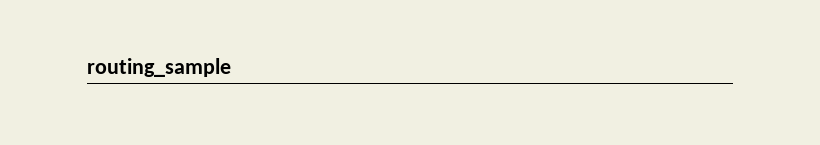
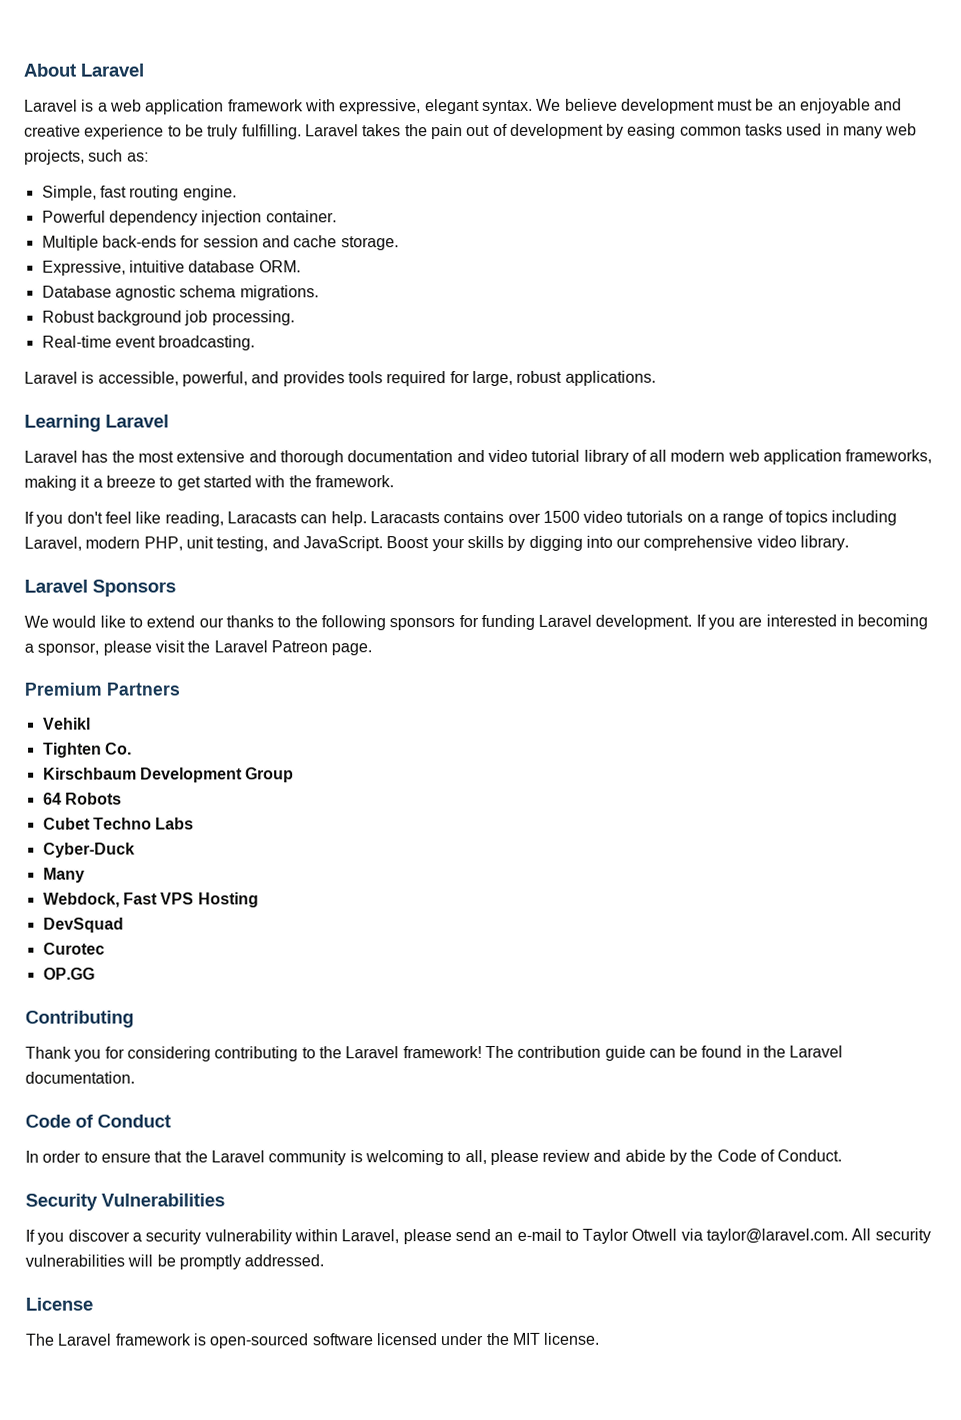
[87,58,231,77] routing_sample -> [23,63,145,77] [24,98,903,115] [24,123,918,140] [24,149,149,165] [41,185,237,201] [41,210,337,226] [41,235,399,251] [41,260,301,276] [41,285,319,301] [41,310,295,326] [41,335,256,351] [24,370,656,387] [24,414,169,432] [24,449,933,466] [24,475,394,491] [24,510,898,527] [24,535,850,552] [24,579,176,597] [24,614,929,631] [24,640,373,656] [24,682,180,696] [42,717,91,730] [42,742,132,758] [42,767,295,783] [42,792,122,805] [42,817,195,830] [42,842,135,858] [42,867,85,883] [42,892,259,908] [42,917,124,933] [42,942,105,955] [42,967,95,980] [25,1010,134,1028] [25,1045,844,1062] [25,1071,135,1084] [25,1114,171,1128] [25,1149,843,1166] [25,1193,225,1211] [25,1228,931,1245] [25,1254,325,1270] [25,1297,93,1311] [25,1332,600,1349] About Laravel // Laravel is a web application framework with expressive, elegant syntax. We believe development must be an enjoyable and creative experience to be truly fulfilling. Laravel takes the pain out of development by easing common tasks used in many web projects, such as: // Simple, fast routing engine. // Powerful dependency injection container. // Multiple back-ends for session and cache storage. // Expressive, intuitive database ORM. // Database agnostic schema migrations. // Robust background job processing. // Real-time event broadcasting. // Laravel is accessible, powerful, and provides tools required for large, robust applications. // Learning Laravel // Laravel has the most extensive and thorough documentation and video tutorial library of all modern web application frameworks, making it a breeze to get started with the framework. // If you don't feel like reading, Laracasts can help. Laracasts contains over 1500 video tutorials on a range of topics including Laravel, modern PHP, unit testing, and JavaScript. Boost your skills by digging into our comprehensive video library. // Laravel Sponsors // We would like to extend our thanks to the following sponsors for funding Laravel development. If you are interested in becoming a sponsor, please visit the Laravel Patreon page. // Premium Partners // Vehikl // Tighten Co. // Kirschbaum Development Group // 64 Robots // Cubet Techno Labs // Cyber-Duck // Many // Webdock, Fast VPS Hosting // DevSquad // Curotec // OP.GG // Contributing // Thank you for considering contributing to the Laravel framework! The contribution guide can be found in the Laravel documentation. // Code of Conduct // In order to ensure that the Laravel community is welcoming to all, please review and abide by the Code of Conduct. // Security Vulnerabilities // If you discover a security vulnerability within Laravel, please send an e-mail to Taylor Otwell via taylor@laravel.com. All security vulnerabilities will be promptly addressed. // License // The Laravel framework is open-sourced software licensed under the MIT license.

